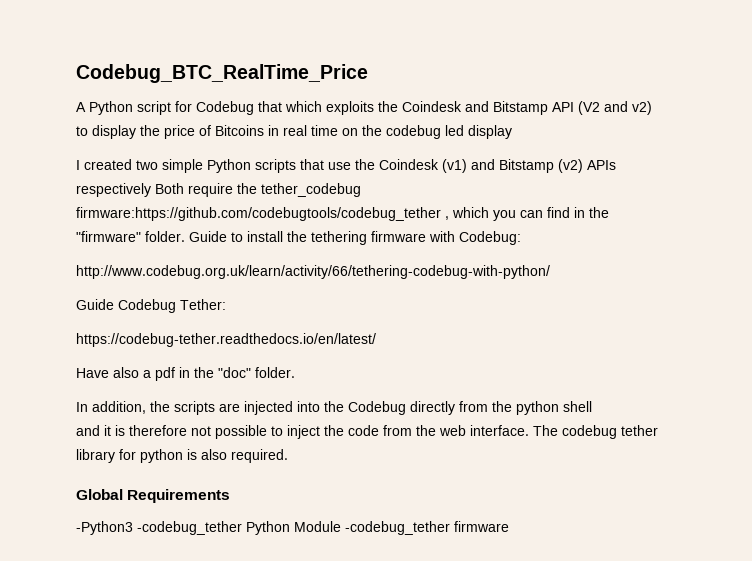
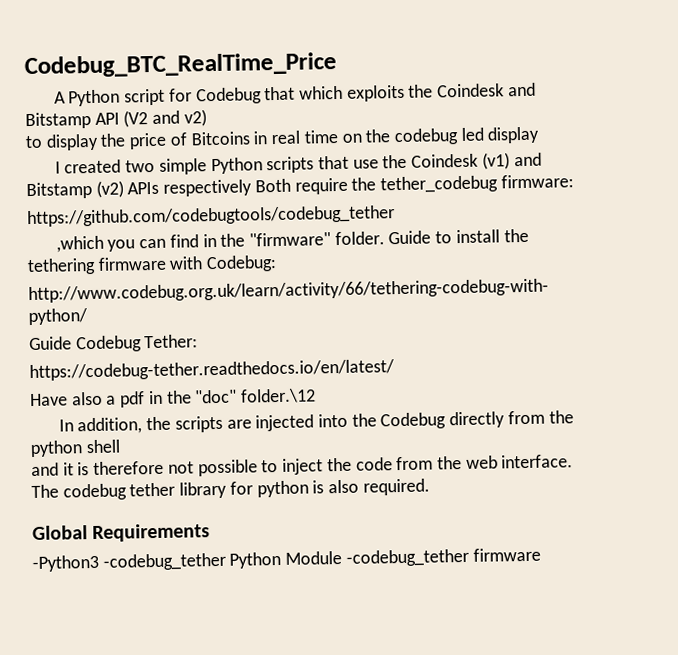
[76,207,489,221] firmware:https://github.com/codebugtools/codebug_tether , which -> [500,174,574,189] [27,205,395,228] [55,235,104,253] firmware: // https://github.com/codebugtools/codebug_tether // ,which
[255,367,295,378] folder. -> [240,388,317,404] folder.\12

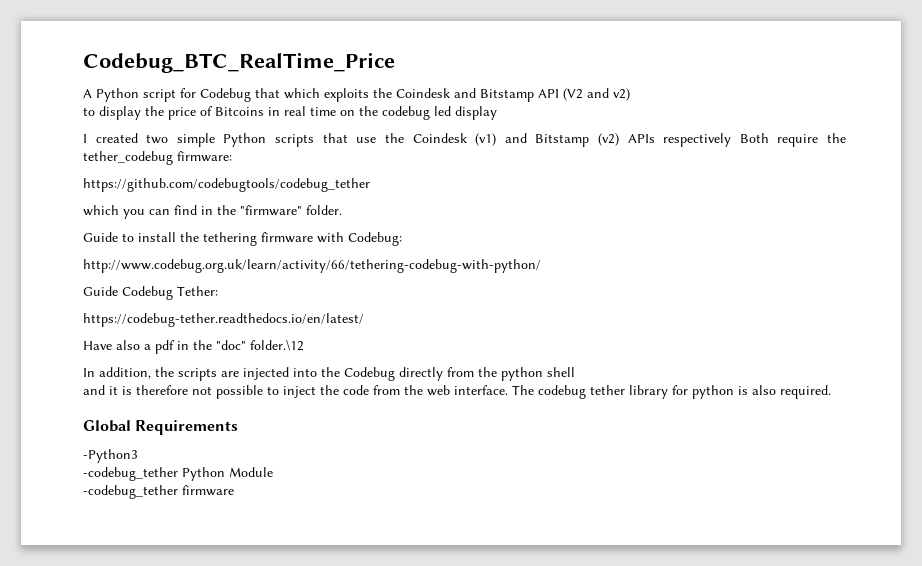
[55,235,104,253] ,which -> [83,205,119,216] which
(385, 238) none -> (342, 210) //
(99, 563) none -> (138, 456) //
(343, 557) none -> (273, 472) //

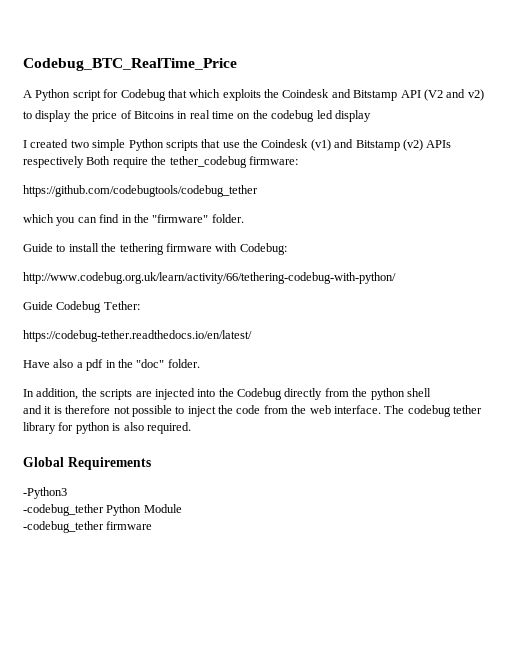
[250,339,304,351] folder.\12 -> [167,359,200,368] folder.

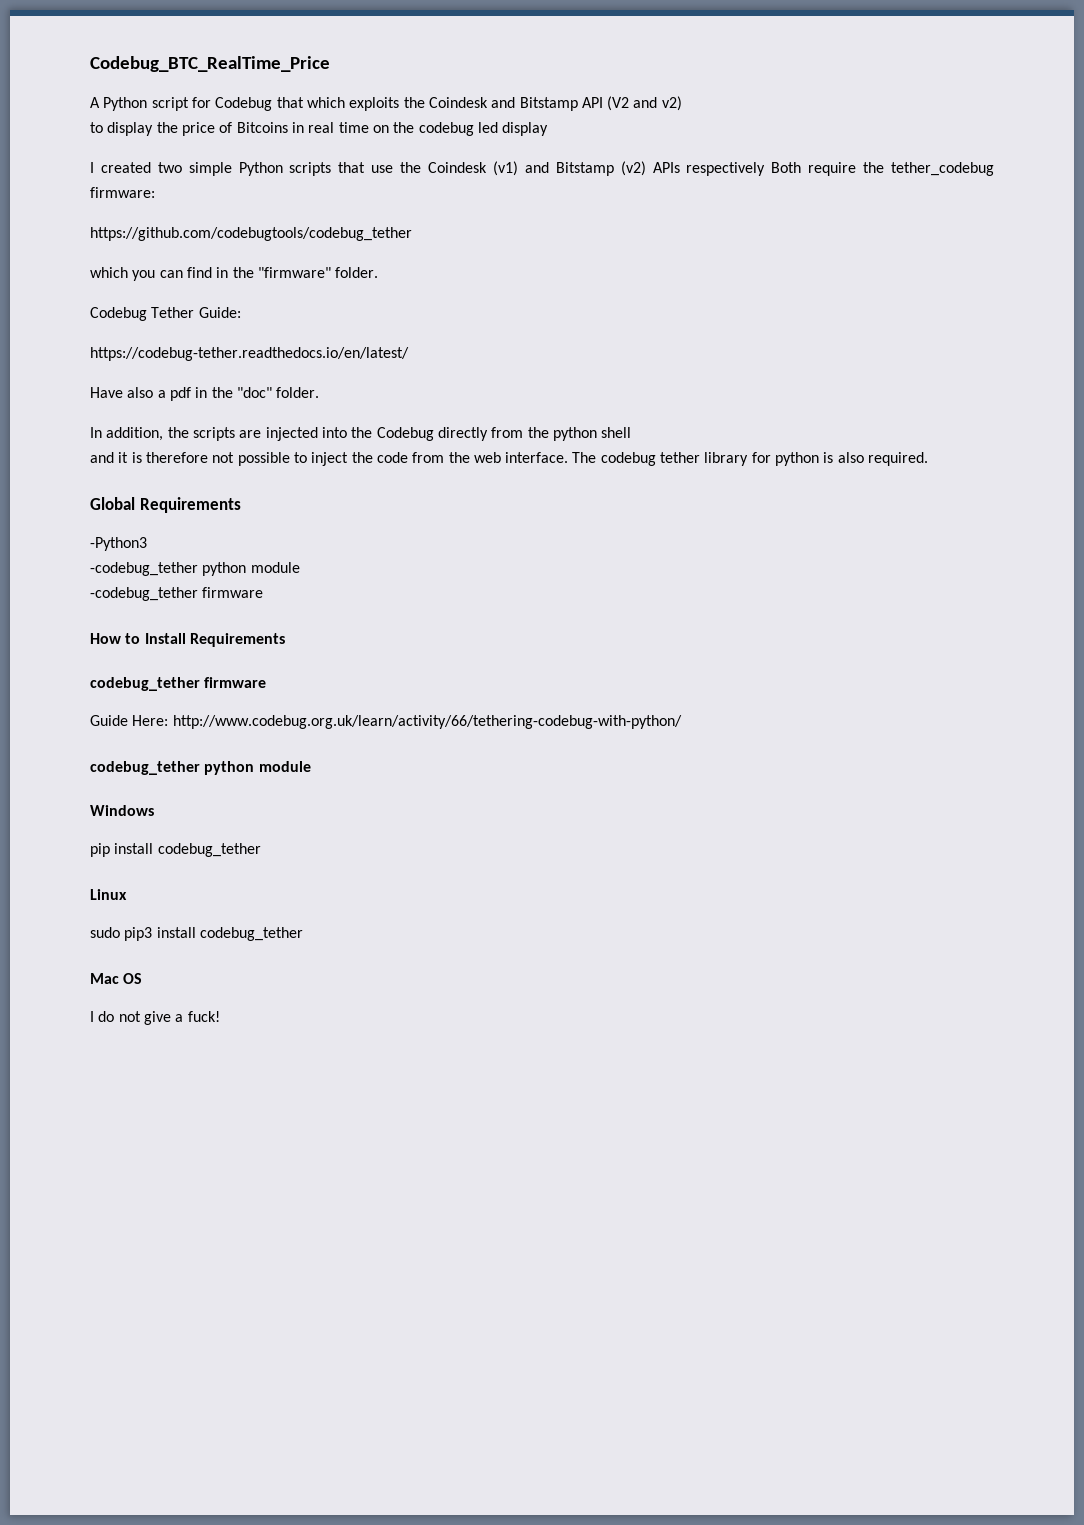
[23,243,287,255] [23,272,396,284] [23,301,140,313] Guide to install the tethering firmware with Codebug: // http://www.codebug.org.uk/learn/activity/66/tethering-codebug-with-python/ // Guide Codebug Tether: -> [90,307,241,321] Codebug Tether Guide:
[106,504,182,516] Python Module -> [202,562,300,576] python module
(153, 525) none -> [90,633,285,647] [90,677,267,691] [90,715,682,729] [90,761,311,775] [90,805,154,816] [90,843,261,857] [90,889,127,900] [90,927,303,941] [90,973,143,984] [90,1011,220,1025] // How to Install Requirements // codebug_tether firmware // Guide Here: http://www.codebug.org.uk/learn/activity/66/tethering-codebug-with-python/ // codebug_tether python module // Windows // pip install codebug_tether // Linux // sudo pip3 install codebug_tether // Mac OS // I do not give a fuck!

